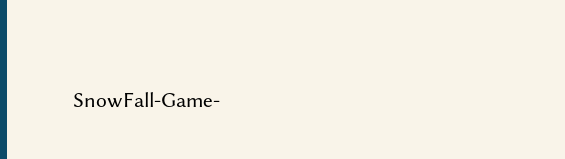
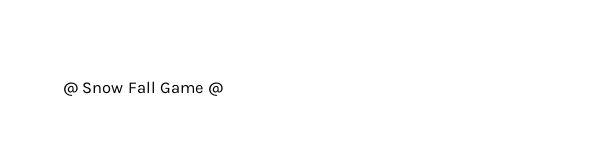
[73,92,220,108] SnowFall-Game- -> [63,81,223,96] @ Snow Fall Game @

